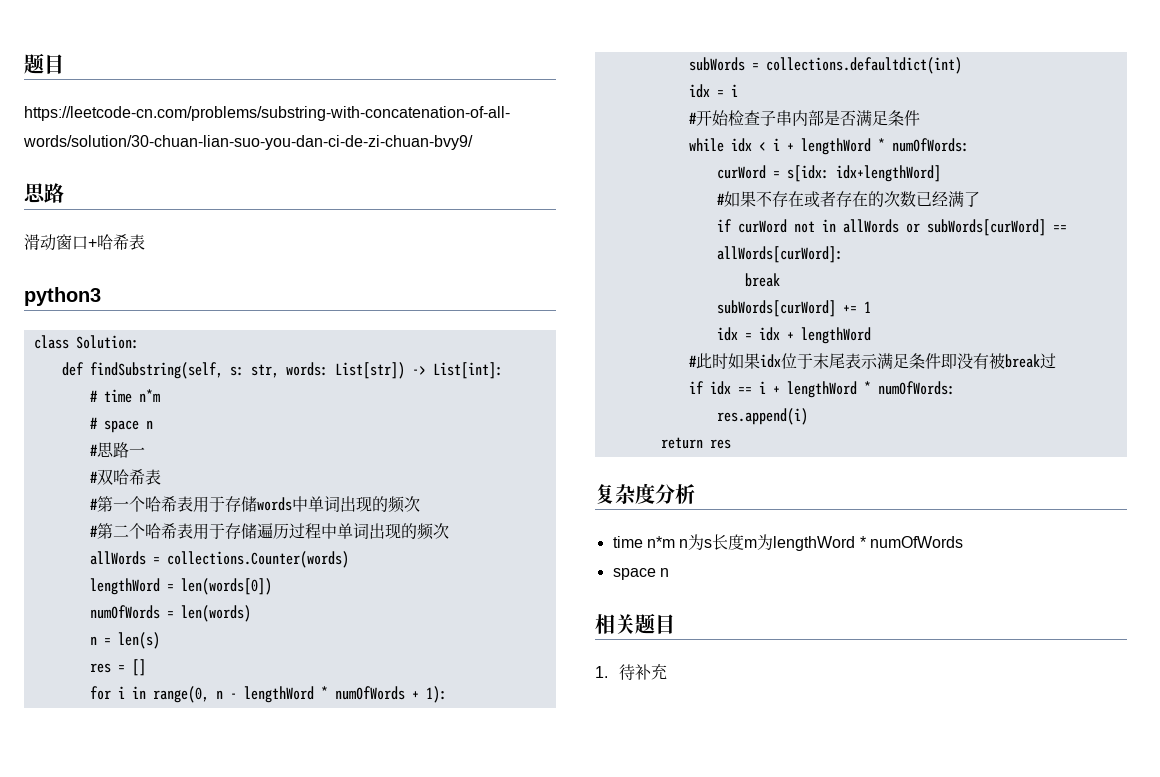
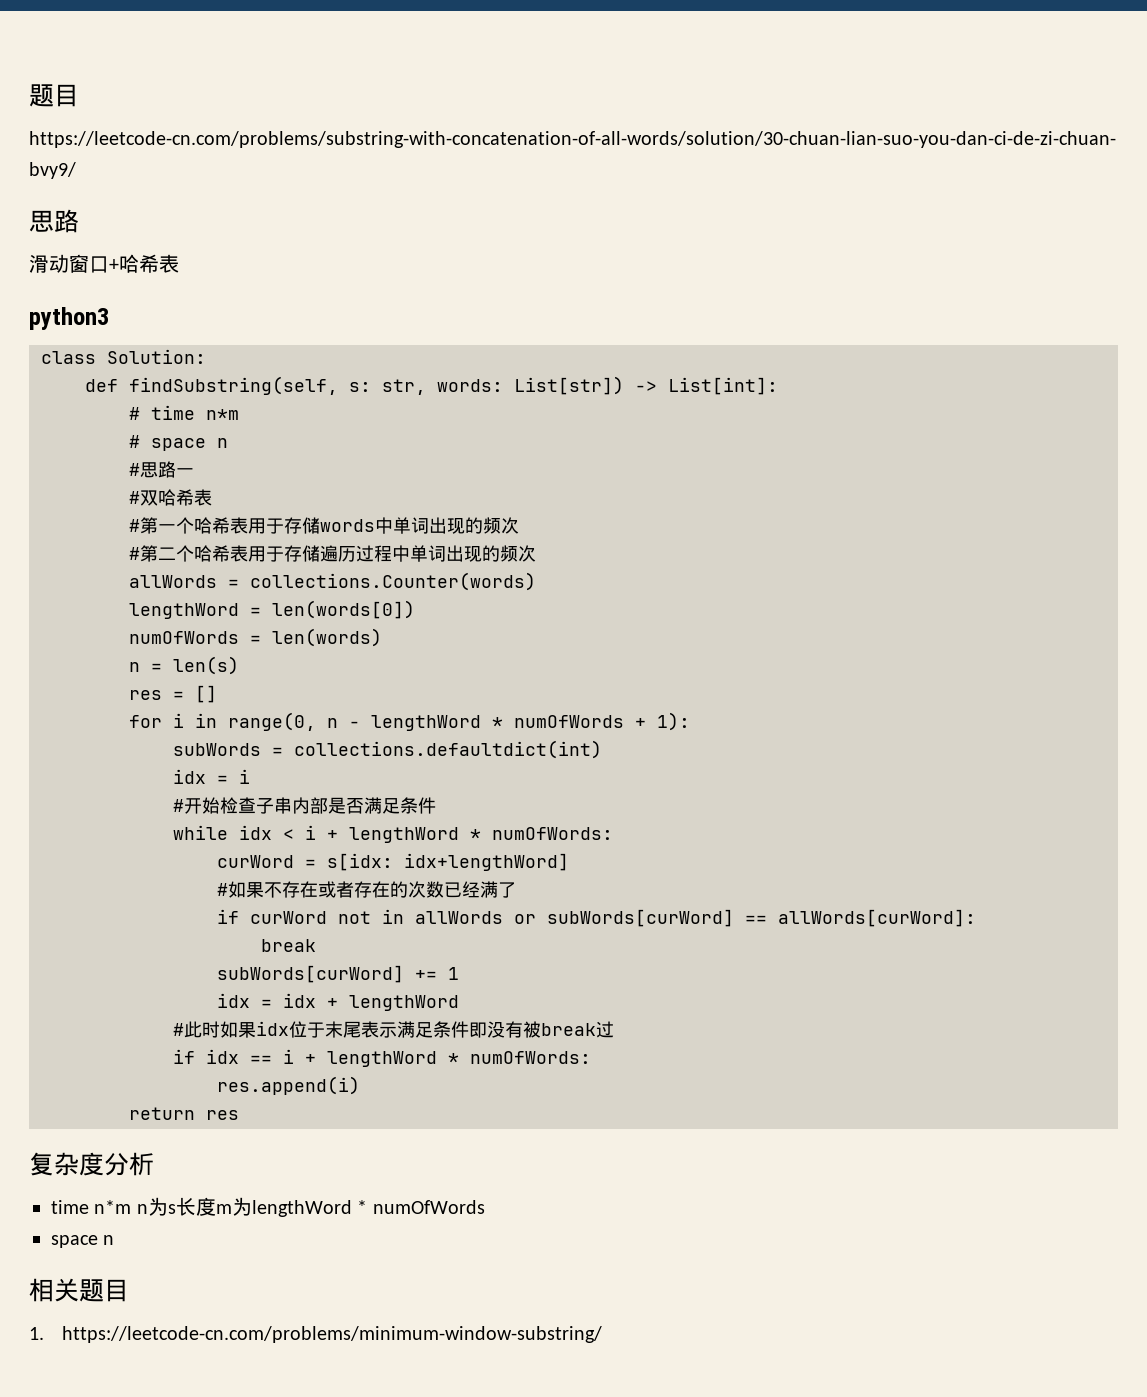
[619,664,668,680] 待补充 -> [62,1326,603,1343] https://leetcode-cn.com/problems/minimum-window-substring/

